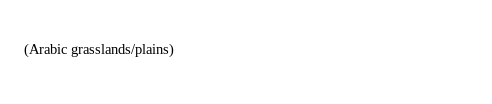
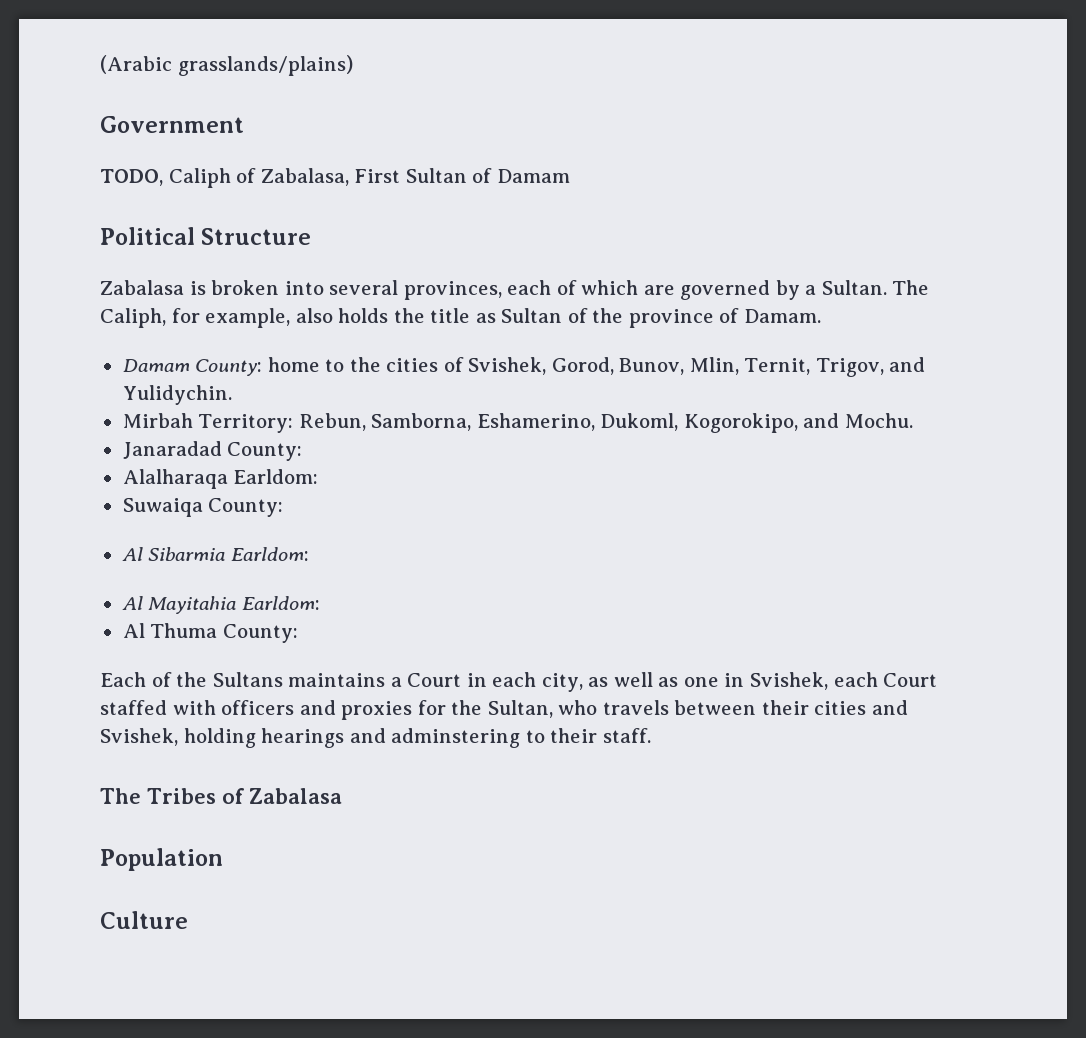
(174, 50) none -> [100,116,244,133] [100,168,570,188] [100,227,312,245] [100,280,930,300] [100,308,821,328] [122,357,926,377] [122,385,232,405] [122,413,913,433] [122,441,303,461] [122,469,319,489] [122,498,284,517] [121,547,309,561] [121,596,320,614] [122,623,298,643] [100,672,938,692] [100,700,908,720] [100,728,651,748] [100,788,342,804] [100,848,223,871] [100,911,188,929] // Government // TODO, Caliph of Zabalasa, First Sultan of Damam // Political Structure // Zabalasa is broken into several provinces, each of which are governed by a Sultan. The Caliph, for example, also holds the title as Sultan of the province of Damam. // Damam County: home to the cities of Svishek, Gorod, Bunov, Mlin, Ternit, Trigov, and Yulidychin. // Mirbah Territory: Rebun, Samborna, Eshamerino, Dukoml, Kogorokipo, and Mochu. // Janaradad County: // Alalharaqa Earldom: // Suwaiqa County: // Al Sibarmia Earldom: // Al Mayitahia Earldom: // Al Thuma County: // Each of the Sultans maintains a Court in each city, as well as one in Svishek, each Court staffed with officers and proxies for the Sultan, who travels between their cities and Svishek, holding hearings and adminstering to their staff. // The Tribes of Zabalasa // Population // Culture

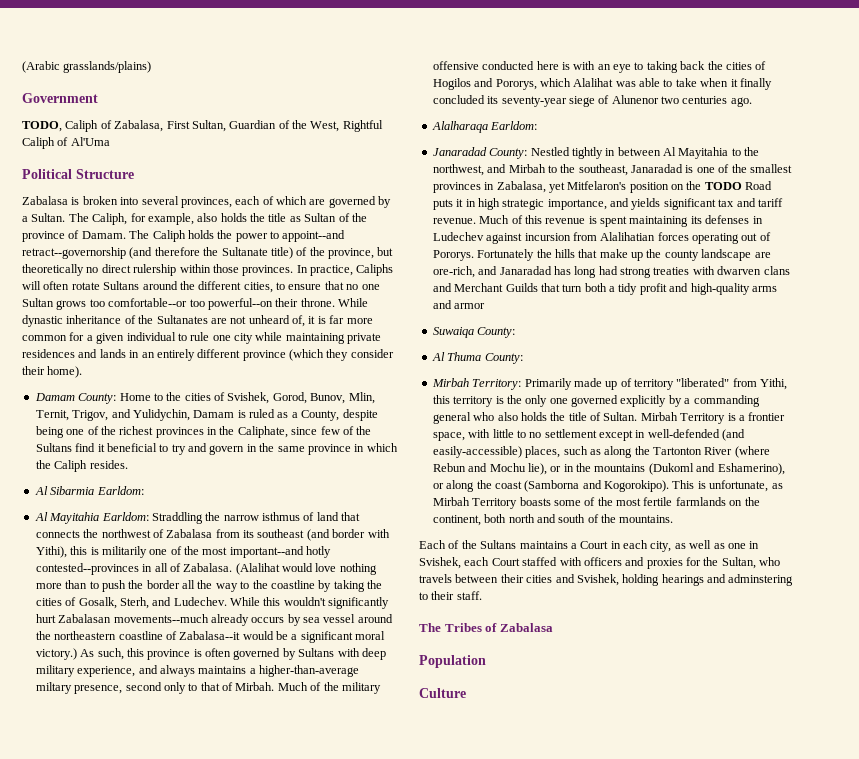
[405,168,570,183] Sultan of Damam -> [191,120,383,132] [22,137,110,149] Sultan, Guardian of the West, Rightful Caliph of Al'Uma
(821, 316) none -> [129,230,346,242] [22,247,394,259] [22,264,394,276] [22,281,380,293] [22,298,368,310] [22,315,373,327] [22,332,382,344] [22,349,394,361] [22,366,83,378] The Caliph holds the power to appoint--and retract--governorship (and therefore the Sultanate title) of the province, but theoretically no direct rulership within those provinces. In practice, Caliphs will often rotate Sultans around the different cities, to ensure that no one Sultan grows too comfortable--or too powerful--on their throne. While dynastic inheritance of the Sultanates are not unheard of, it is far more common for a given individual to rule one city while maintaining private residences and lands in an entirely different province (which they consider their home).
[267,357,320,372] home -> [119,393,151,401] Home
[122,385,232,405] [122,413,913,433] [122,441,303,461] [122,469,319,489] [122,498,284,517] Yulidychin. // Mirbah Territory: Rebun, Samborna, Eshamerino, Dukoml, Kogorokipo, and Mochu. // Janaradad County: // Alalharaqa Earldom: // Suwaiqa County: -> [132,409,378,421] [35,426,372,438] [35,443,398,455] [35,460,128,472] Yulidychin, Damam is ruled as a County, despite being one of the richest provinces in the Caliphate, since few of the Sultans find it beneficial to try and govern in the same province in which the Caliph resides.
[122,623,298,643] // Al Thuma County: -> [151,512,361,524] [35,529,390,541] [35,546,332,558] [35,563,377,575] [35,580,382,592] [35,597,390,609] [35,614,393,626] [35,631,386,643] [35,648,386,660] [35,665,359,677] [35,682,381,694] [432,61,767,73] [432,78,772,90] [432,95,752,107] [431,121,538,133] [432,147,760,159] [432,164,792,176] [432,181,773,193] [432,198,783,210] [432,215,763,227] [432,232,771,244] [432,249,771,261] [432,266,790,278] [432,283,777,295] [432,300,486,309] [432,327,516,338] [431,352,523,364] [431,378,788,390] [432,395,760,407] [432,412,786,424] [432,429,746,441] [432,446,770,458] [432,463,785,475] [432,480,783,492] [432,497,760,509] [432,514,674,526] Straddling the narrow isthmus of land that connects the northwest of Zabalasa from its southeast (and border with Yithi), this is militarily one of the most important--and hotly contested--provinces in all of Zabalasa. (Alalihat would love nothing more than to push the border all the way to the coastline by taking the cities of Gosalk, Sterh, and Ludechev. While this wouldn't significantly hurt Zabalasan movements--much already occurs by sea vessel around the northeastern coastline of Zabalasa--it would be a significant moral victory.) As such, this province is often governed by Sultans with deep military experience, and always maintains a higher-than-average miltary presence, second only to that of Mirbah. Much of the military offensive conducted here is with an eye to taking back the cities of Hogilos and Pororys, which Alalihat was able to take when it finally concluded its seventy-year siege of Alunenor two centuries ago. // Alalharaqa Earldom: // Janaradad County: Nestled tightly in between Al Mayitahia to the northwest, and Mirbah to the southeast, Janaradad is one of the smallest provinces in Zabalasa, yet Mitfelaron's position on the TODO Road puts it in high strategic importance, and yields significant tax and tariff revenue. Much of this revenue is spent maintaining its defenses in Ludechev against incursion from Alalihatian forces operating out of Pororys. Fortunately the hills that make up the county landscape are ore-rich, and Janaradad has long had strong treaties with dwarven clans and Merchant Guilds that turn both a tidy profit and high-quality arms and armor // Suwaiqa County: // Al Thuma County: // Mirbah Territory: Primarily made up of territory "liberated" from Yithi, this territory is the only one governed explicitly by a commanding general who also holds the title of Sultan. Mirbah Territory is a frontier space, with little to no settlement except in well-defended (and easily-accessible) places, such as along the Tartonton River (where Rebun and Mochu lie), or in the mountains (Dukoml and Eshamerino), or along the coast (Samborna and Kogorokipo). This is unfortunate, as Mirbah Territory boasts some of the most fertile farmlands on the continent, both north and south of the mountains.

